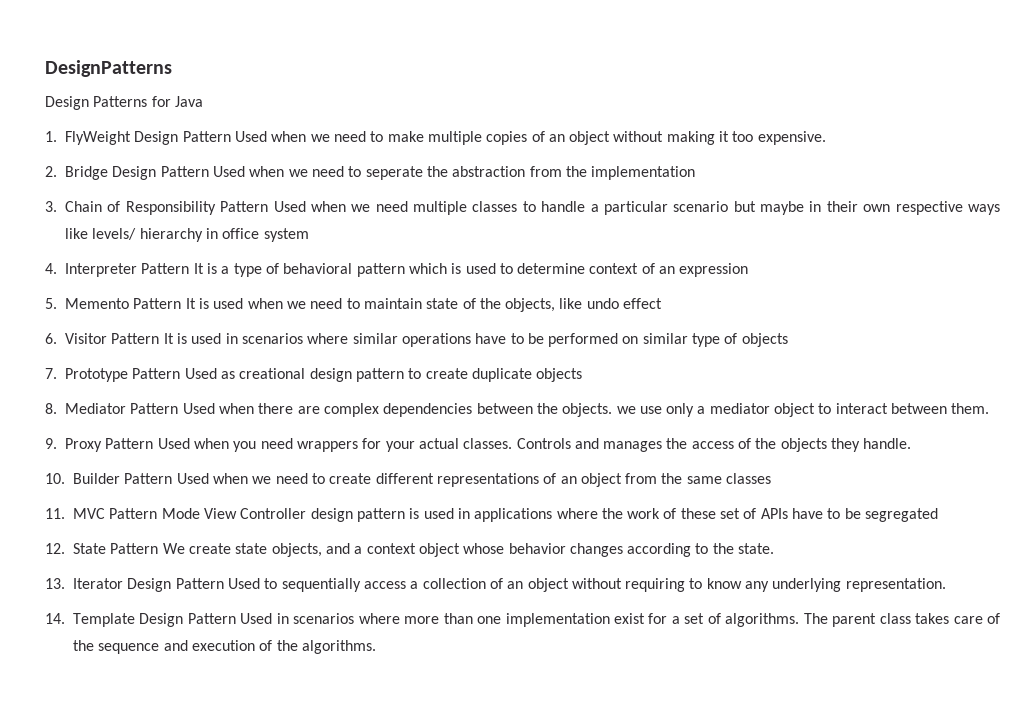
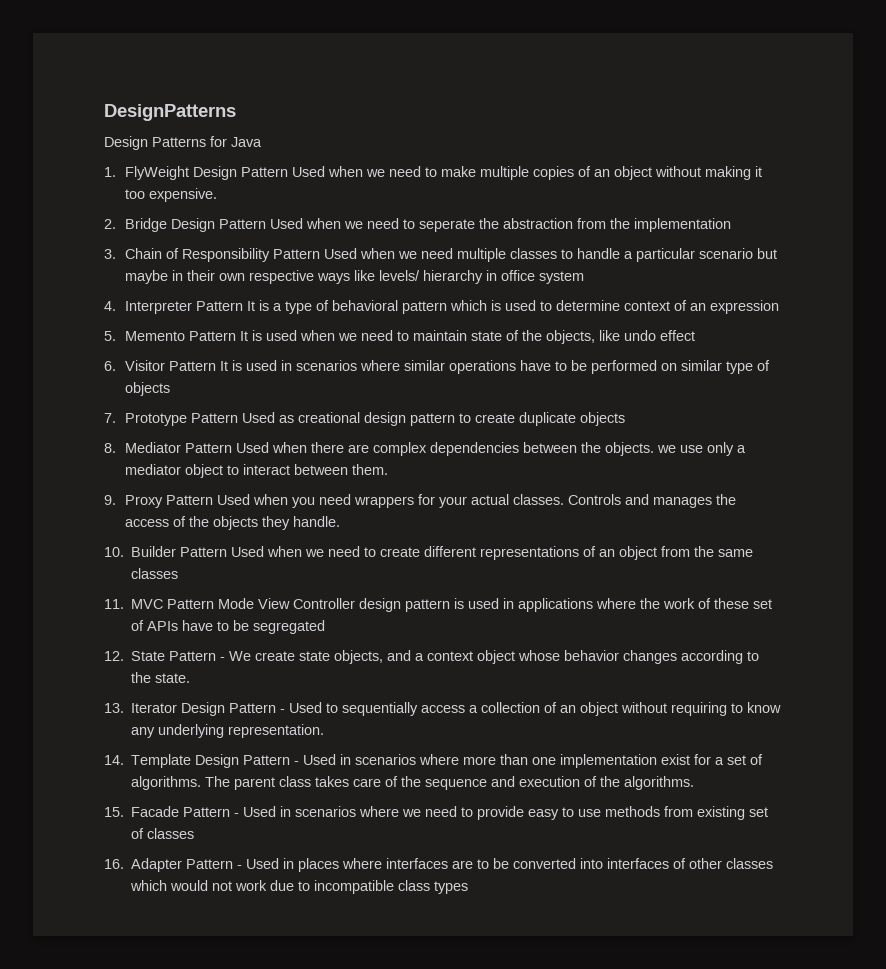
(159, 548) none -> [220,657,226,661] -
(224, 583) none -> [280,709,286,713] -
(236, 618) none -> [294,761,300,765] -
(376, 647) none -> [104,806,769,820] [131,828,195,839] [104,858,774,872] [130,880,469,894] // 15. Facade Pattern - Used in scenarios where we need to provide easy to use methods from existing set of classes // 16. Adapter Pattern - Used in places where interfaces are to be converted into interfaces of other classes which would not work due to incompatible class types

